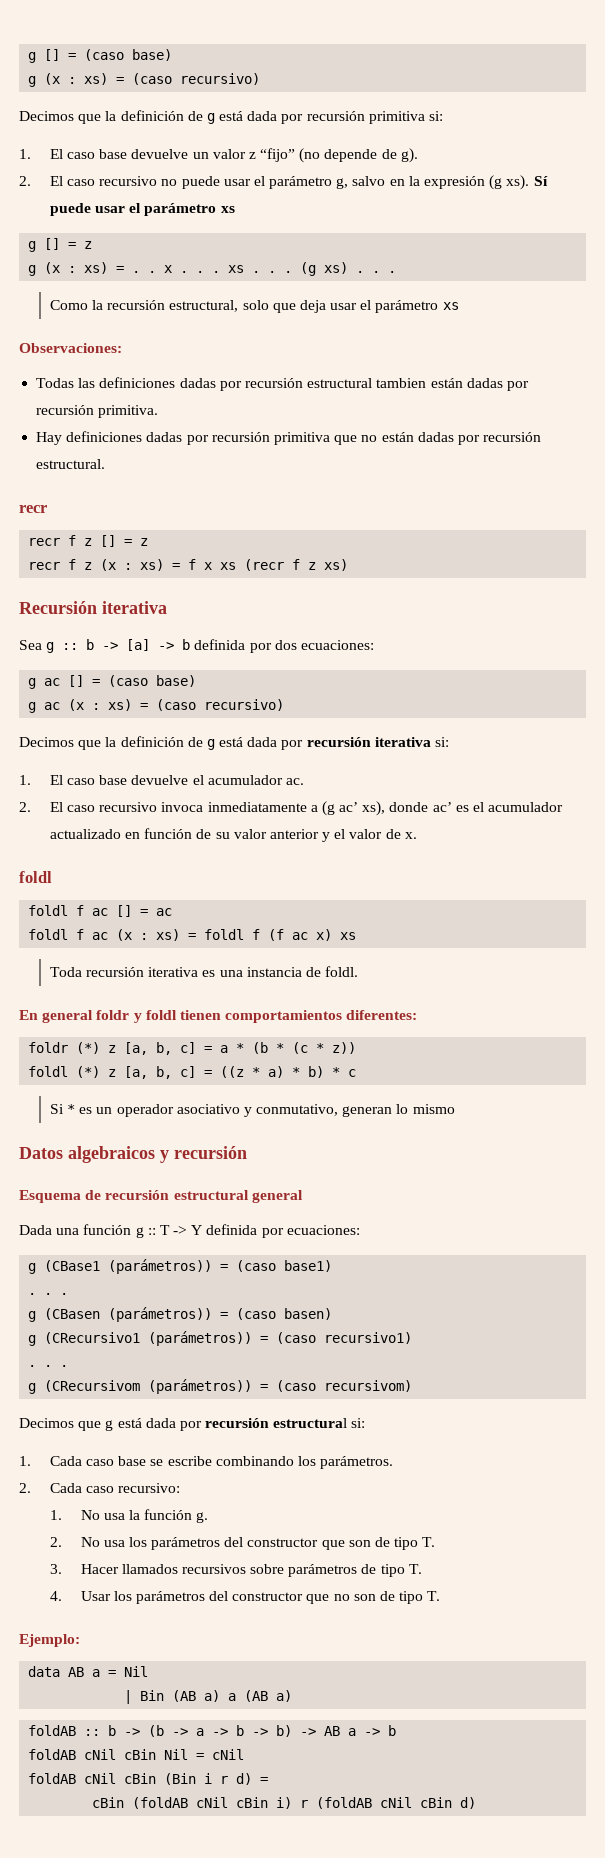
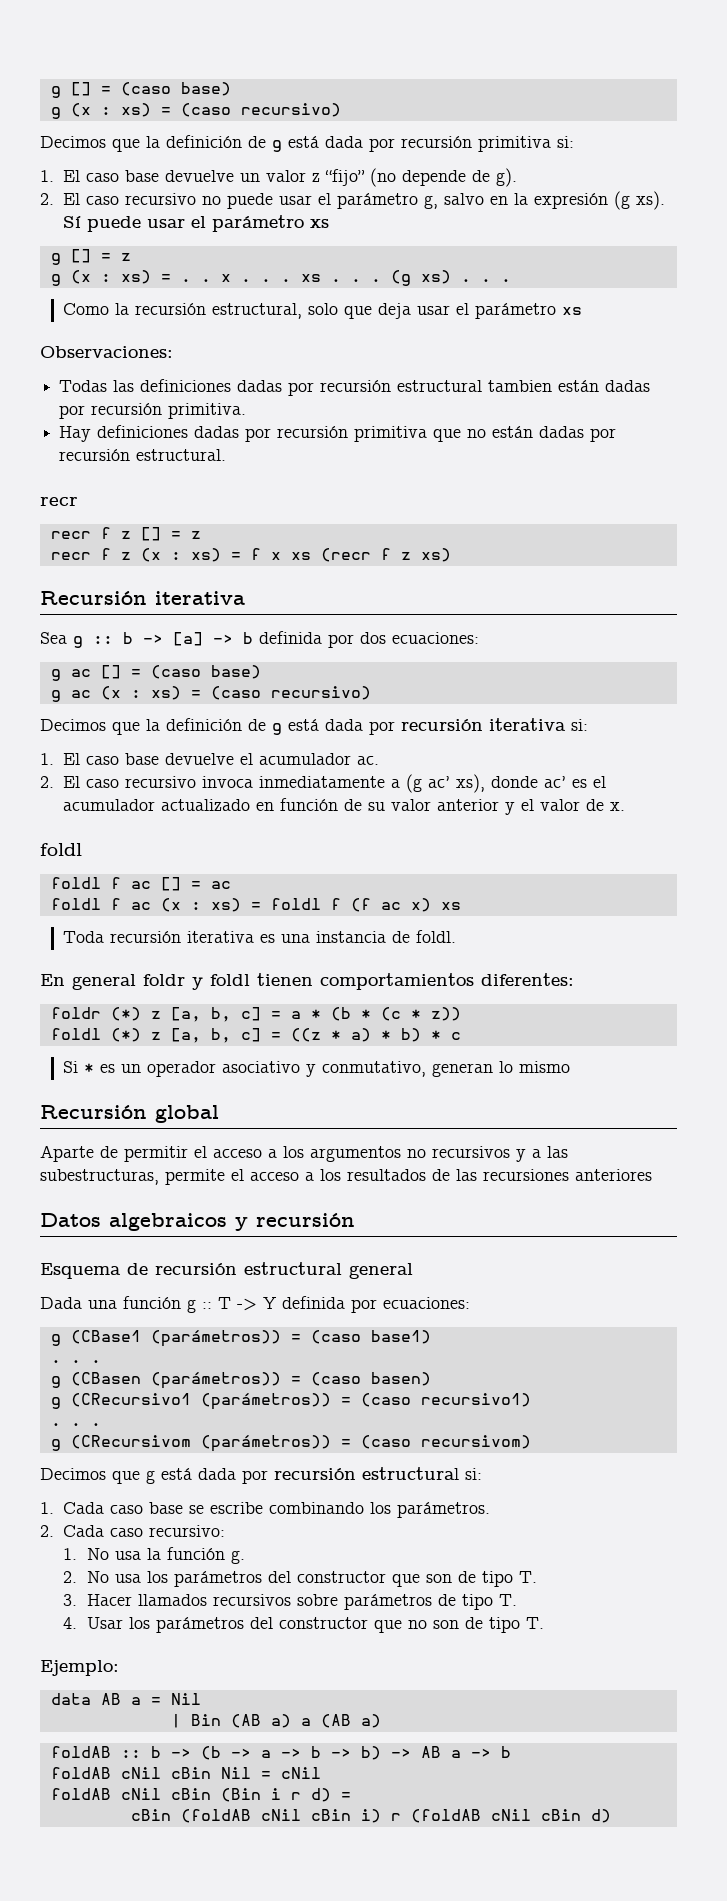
(455, 1109) none -> [40,1105,219,1123] [40,1145,568,1162] [40,1169,652,1185] // Recursión global // Aparte de permitir el acceso a los argumentos no recursivos y a las subestructuras, permite el acceso a los resultados de las recursiones anteriores

